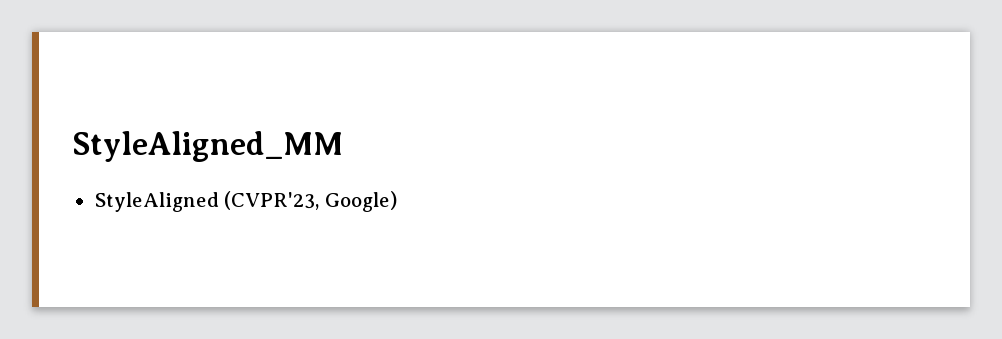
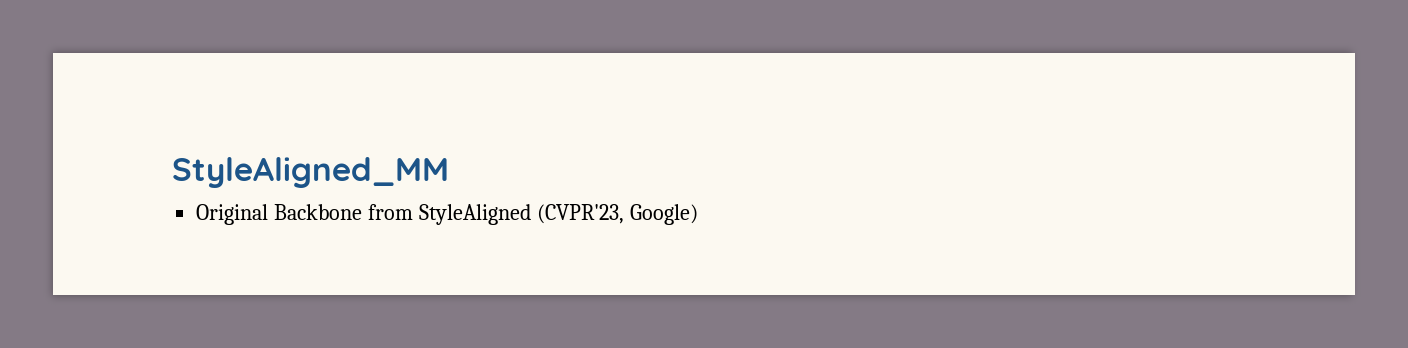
(343, 146) none -> [196,204,414,225] Original Backbone from

